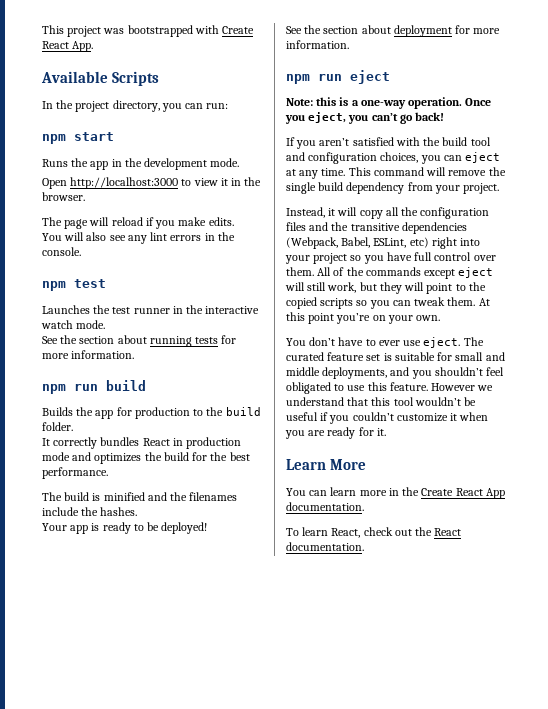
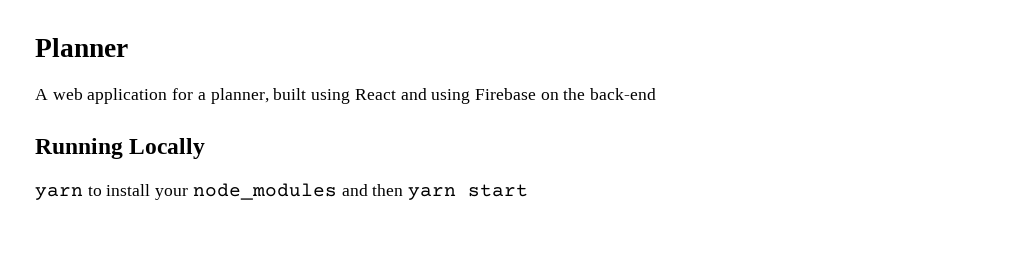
[42,25,255,37] [42,41,94,52] [41,71,160,86] [42,100,229,112] [42,132,114,144] [42,158,240,170] [42,177,262,189] [42,192,85,201] [42,217,234,229] [42,232,235,244] [42,247,81,256] [42,279,106,291] [42,305,260,314] [41,320,106,329] [42,335,237,347] [42,350,135,359] [42,380,146,394] [42,407,261,419] [42,422,73,431] [42,437,242,449] [42,452,250,464] [42,467,108,479] [42,492,238,501] [42,507,138,516] [42,522,208,534] [286,25,501,37] [286,40,349,49] [286,70,390,84] [286,97,492,109] [285,112,445,124] [286,137,491,149] [286,152,501,164] [286,167,506,179] [286,182,500,194] [286,207,490,219] [286,222,467,234] [286,237,481,249] [285,252,496,264] [286,267,494,279] [285,282,486,294] [286,297,490,309] [286,312,441,324] [286,337,484,348] [286,352,505,361] [286,367,505,379] [286,382,494,394] [286,397,477,406] [286,412,489,424] [285,427,386,439] [286,459,367,470] [286,487,505,499] [286,502,364,511] [286,527,462,538] [286,542,364,551] This project was bootstrapped with Create React App. // Available Scripts // In the project directory, you can run: // npm start // Runs the app in the development mode. // Open http://localhost:3000 to view it in the browser. // The page will reload if you make edits. // You will also see any lint errors in the console. // npm test // Launches the test runner in the interactive watch mode. // See the section about running tests for more information. // npm run build // Builds the app for production to the build folder. // It correctly bundles React in production mode and optimizes the build for the best performance. // The build is minified and the filenames include the hashes. // Your app is ready to be deployed! // See the section about deployment for more information. // npm run eject // Note: this is a one-way operation. Once you eject, you can’t go back! // If you aren’t satisfied with the build tool and configuration choices, you can eject at any time. This command will remove the single build dependency from your project. // Instead, it will copy all the configuration files and the transitive dependencies (Webpack, Babel, ESLint, etc) right into your project so you have full control over them. All of the commands except eject will still work, but they will point to the copied scripts so you can tweak them. At this point you’re on your own. // You don’t have to ever use eject. The curated feature set is suitable for small and middle deployments, and you shouldn’t feel obligated to use this feature. However we understand that this tool wouldn’t be useful if you couldn’t customize it when you are ready for it. // Learn More // You can learn more in the Create React App documentation. // To learn React, check out the React documentation. -> [35,38,128,57] [35,88,657,104] [35,138,206,159] [35,183,529,200] Planner // A web application for a planner, built using React and using Firebase on the back-end // Running Locally // yarn to install your node_modules and then yarn start

